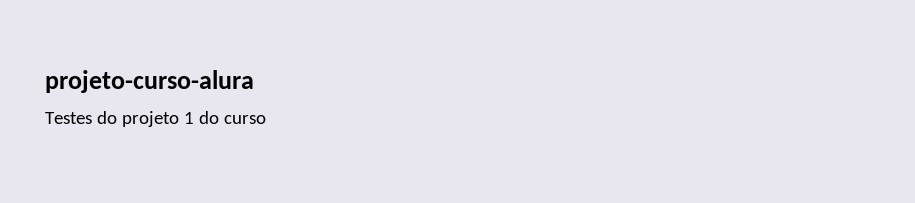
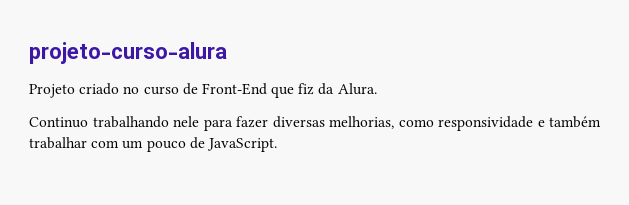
[45,111,266,127] Testes do projeto 1 do curso -> [29,83,377,98] [29,116,601,131] [29,137,277,152] Projeto criado no curso de Front-End que fiz da Alura. // Continuo trabalhando nele para fazer diversas melhorias, como responsividade e também trabalhar com um pouco de JavaScript.

